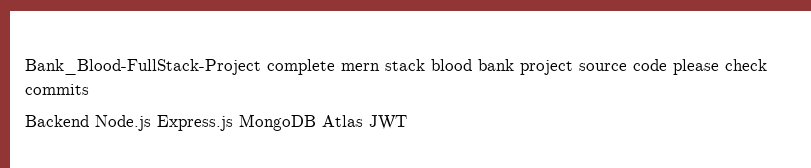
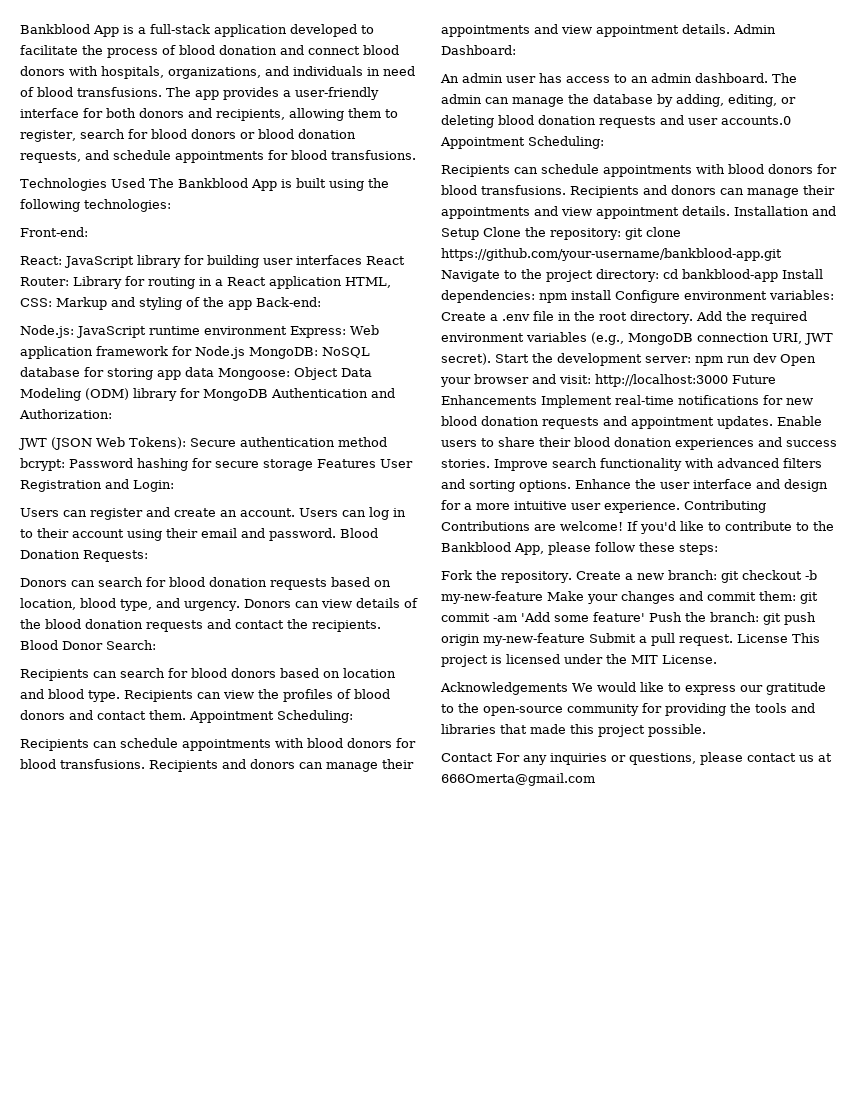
[25,59,767,75] [25,84,89,95] [25,114,407,131] Bank_Blood-FullStack-Project complete mern stack blood bank project source code please check commits // Backend Node.js Express.js MongoDB Atlas JWT -> [20,24,374,37] [20,45,399,58] [20,66,415,79] [20,87,379,100] [20,108,398,121] [20,129,356,142] [20,150,416,163] [20,178,389,191] [20,199,171,212] [20,227,88,237] [20,255,405,268] [20,276,391,289] [20,297,321,310] [20,325,379,338] [20,346,370,359] [20,367,372,380] [20,388,395,401] [19,409,112,419] [18,437,387,450] [20,458,413,471] [20,479,174,492] [20,507,406,520] [20,528,378,541] [20,550,148,562] [20,577,391,590] [20,598,418,611] [20,619,381,632] [20,640,156,650] [20,668,396,681] [20,689,390,702] [20,710,353,723] [20,738,416,751] [20,759,414,772] [441,24,776,37] [441,45,516,55] [440,73,797,83] [441,94,796,107] [441,115,791,128] [440,136,604,149] [441,164,837,177] [441,185,835,198] [441,206,836,219] [441,227,681,240] [441,248,782,261] [441,269,823,282] [441,290,834,303] [441,311,807,324] [441,332,833,345] [441,353,816,366] [440,374,776,387] [441,395,813,408] [441,416,822,429] [441,437,837,450] [441,458,822,471] [441,479,828,492] [441,500,766,513] [441,521,834,534] [441,542,718,555] [441,570,817,583] [441,591,818,604] [441,612,816,625] [441,633,820,646] [441,654,717,667] [440,682,826,695] [441,703,815,716] [441,724,706,737] [441,752,832,765] [441,773,595,786] Bankblood App is a full-stack application developed to facilitate the process of blood donation and connect blood donors with hospitals, organizations, and individuals in need of blood transfusions. The app provides a user-friendly interface for both donors and recipients, allowing them to register, search for blood donors or blood donation requests, and schedule appointments for blood transfusions. // Technologies Used The Bankblood App is built using the following technologies: // Front-end: // React: JavaScript library for building user interfaces React Router: Library for routing in a React application HTML, CSS: Markup and styling of the app Back-end: // Node.js: JavaScript runtime environment Express: Web application framework for Node.js MongoDB: NoSQL database for storing app data Mongoose: Object Data Modeling (ODM) library for MongoDB Authentication and Authorization: // JWT (JSON Web Tokens): Secure authentication method bcrypt: Password hashing for secure storage Features User Registration and Login: // Users can register and create an account. Users can log in to their account using their email and password. Blood Donation Requests: // Donors can search for blood donation requests based on location, blood type, and urgency. Donors can view details of the blood donation requests and contact the recipients. Blood Donor Search: // Recipients can search for blood donors based on location and blood type. Recipients can view the profiles of blood donors and contact them. Appointment Scheduling: // Recipients can schedule appointments with blood donors for blood transfusions. Recipients and donors can manage their appointments and view appointment details. Admin Dashboard: // An admin user has access to an admin dashboard. The admin can manage the database by adding, editing, or deleting blood donation requests and user accounts.0 Appointment Scheduling: // Recipients can schedule appointments with blood donors for blood transfusions. Recipients and donors can manage their appointments and view appointment details. Installation and Setup Clone the repository: git clone https://github.com/your-username/bankblood-app.git Navigate to the project directory: cd bankblood-app Install dependencies: npm install Configure environment variables: Create a .env file in the root directory. Add the required environment variables (e.g., MongoDB connection URI, JWT secret). Start the development server: npm run dev Open your browser and visit: http://localhost:3000 Future Enhancements Implement real-time notifications for new blood donation requests and appointment updates. Enable users to share their blood donation experiences and success stories. Improve search functionality with advanced filters and sorting options. Enhance the user interface and design for a more intuitive user experience. Contributing Contributions are welcome! If you'd like to contribute to the Bankblood App, please follow these steps: // Fork the repository. Create a new branch: git checkout -b my-new-feature Make your changes and commit them: git commit -am 'Add some feature' Push the branch: git push origin my-new-feature Submit a pull request. License This project is licensed under the MIT License. // Acknowledgements We would like to express our gratitude to the open-source community for providing the tools and libraries that made this project possible. // Contact For any inquiries or questions, please contact us at 666Omerta@gmail.com

